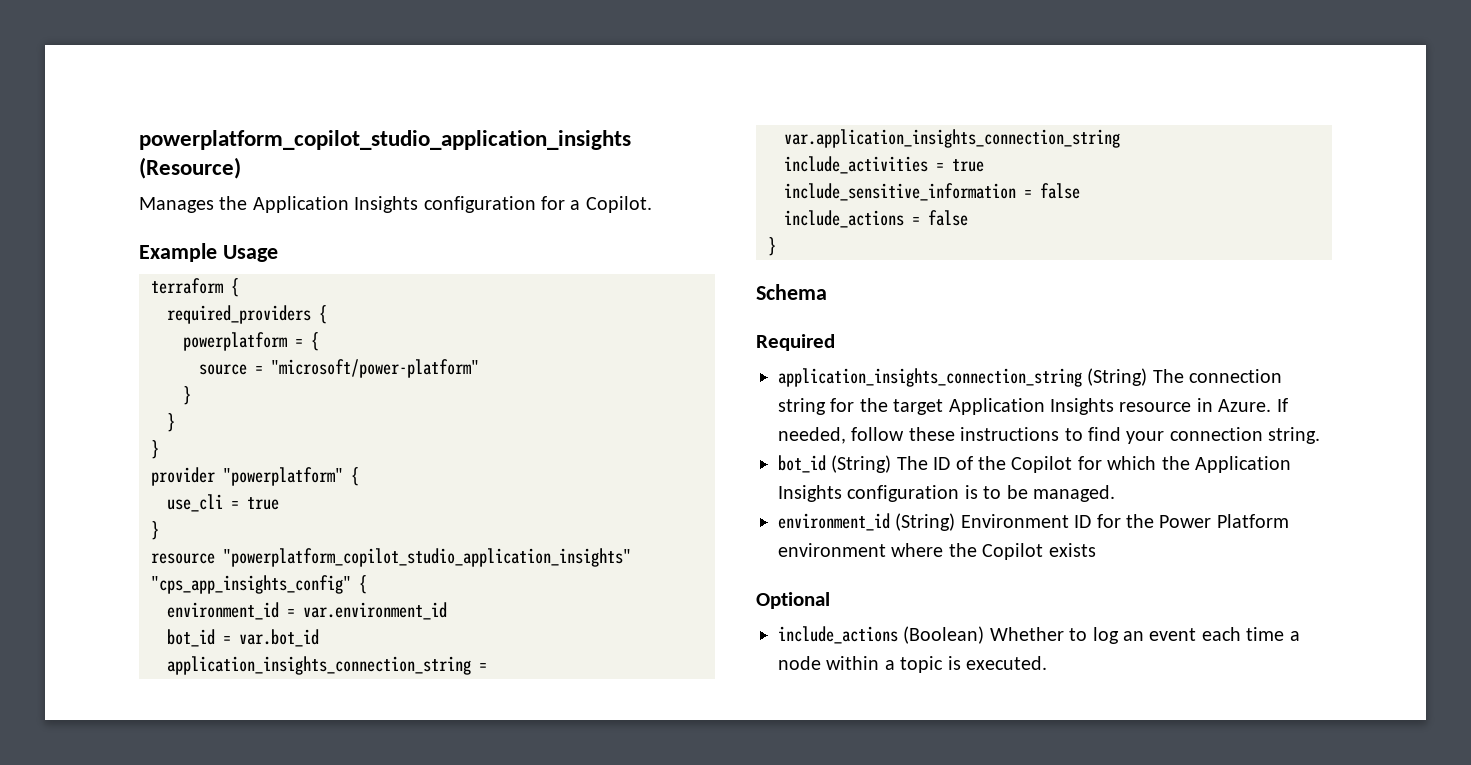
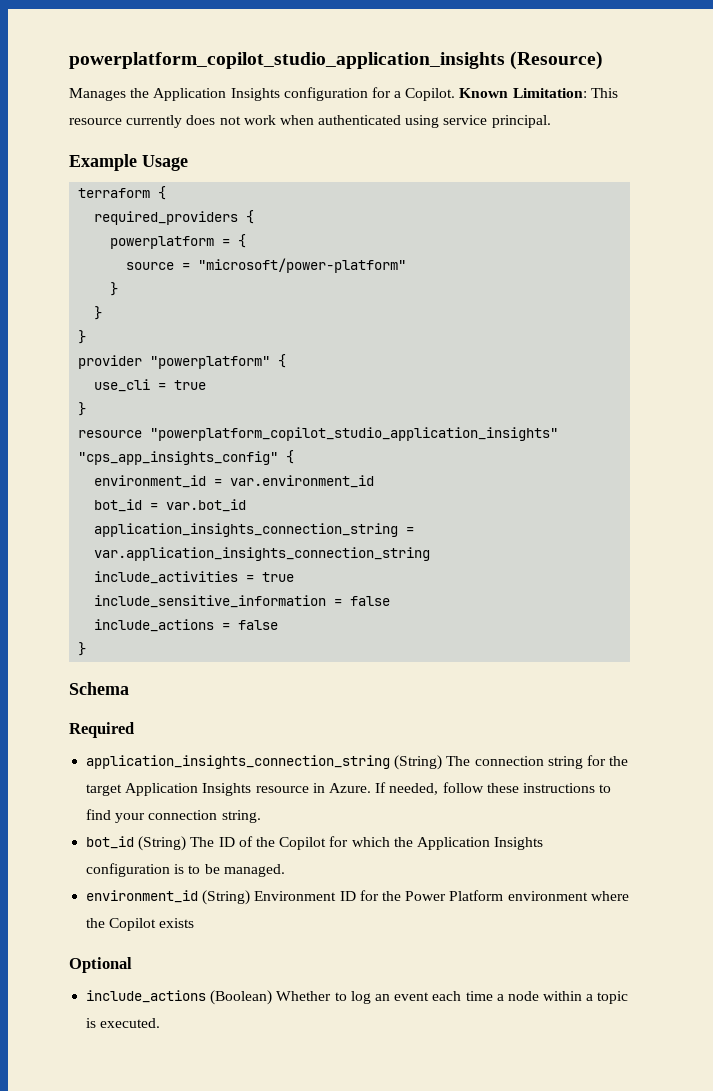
(652, 204) none -> [459,88,618,98] [69,115,551,128] Known Limitation: This resource currently does not work when authenticated using service principal.

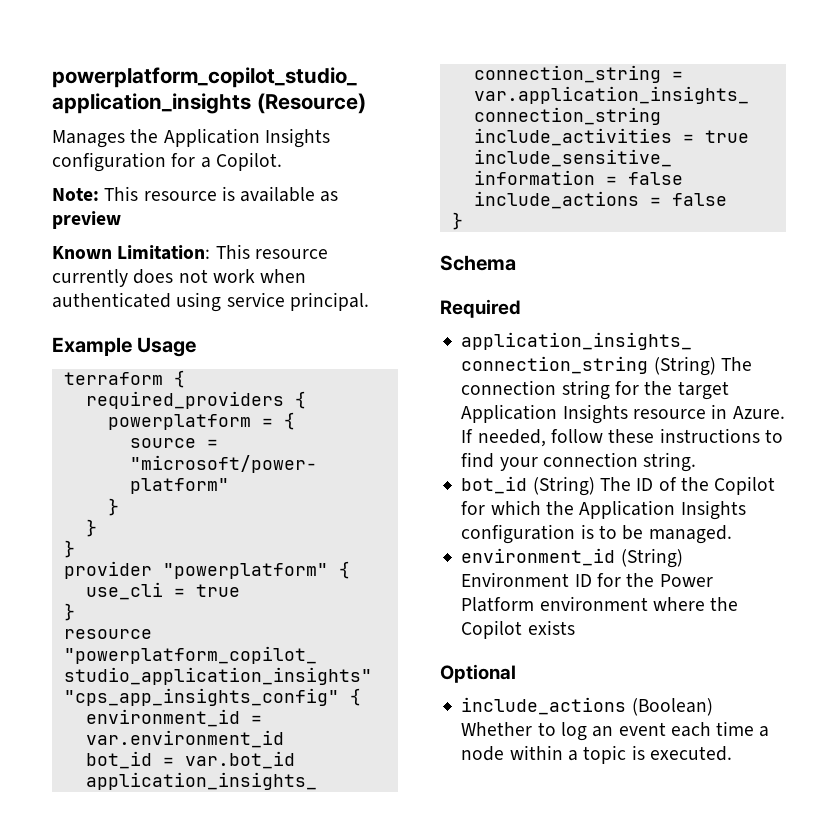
(456, 94) none -> [52,186,339,202] [52,211,121,229] // Note: This resource is available as preview //

